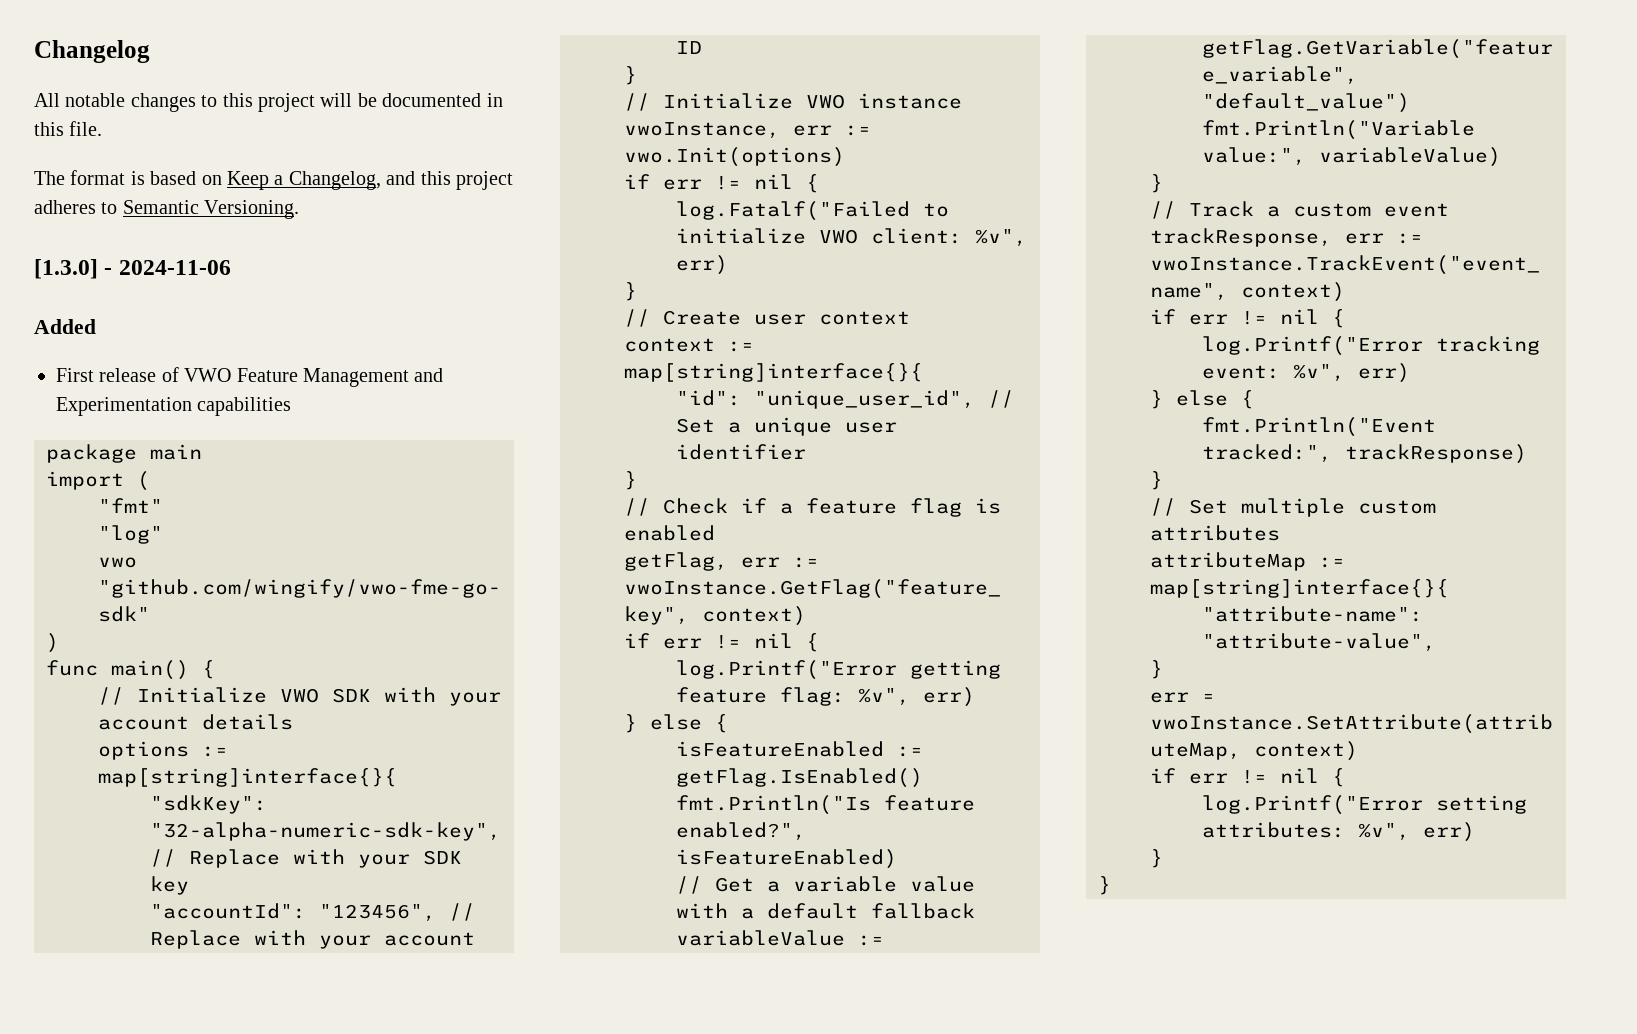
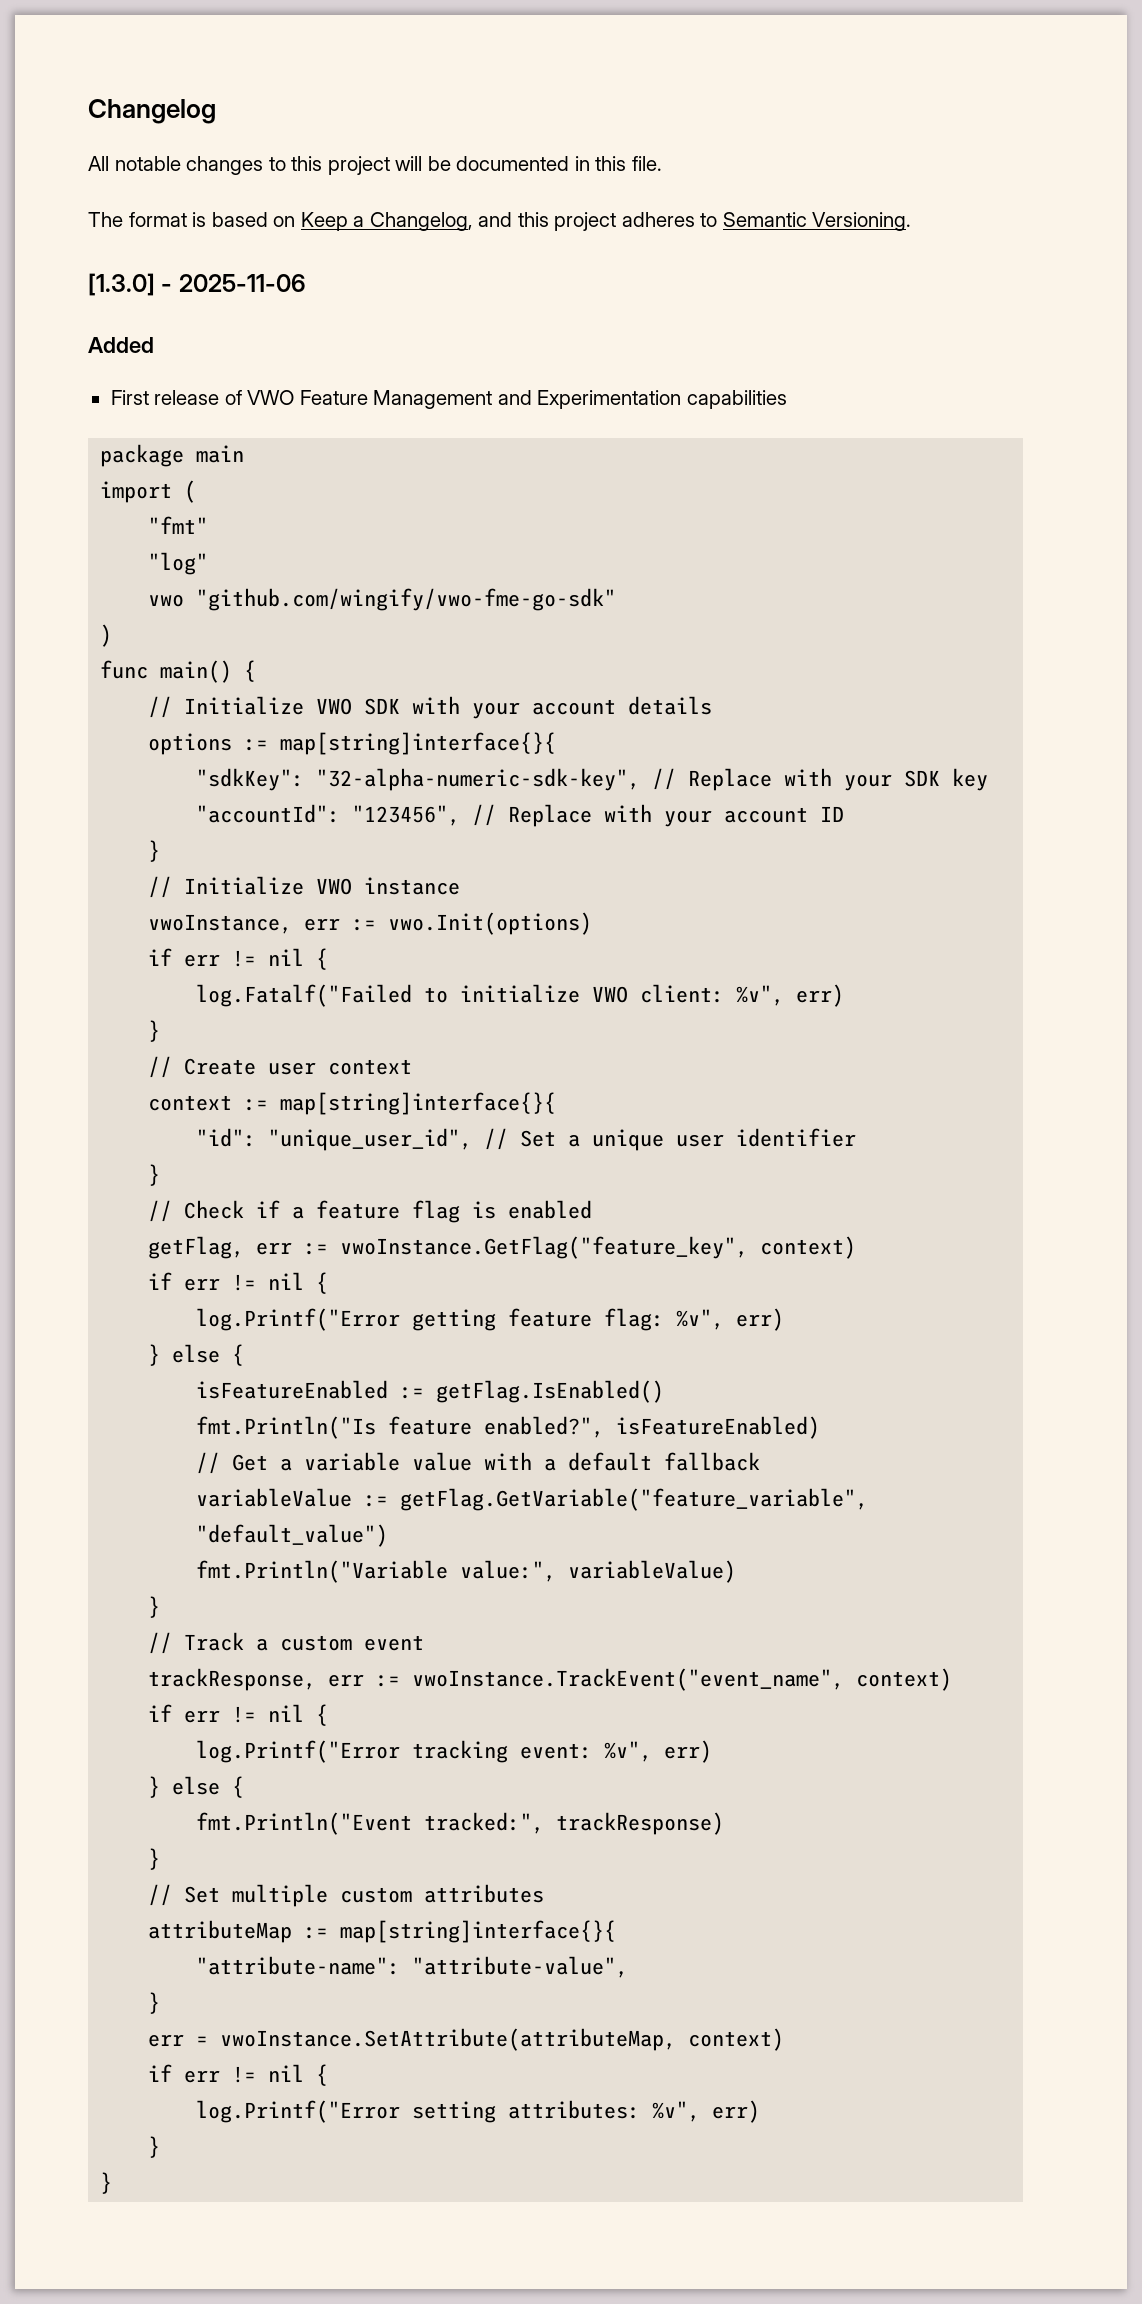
[118,260,231,275] 2024-11-06 -> [178,274,306,292] 2025-11-06

